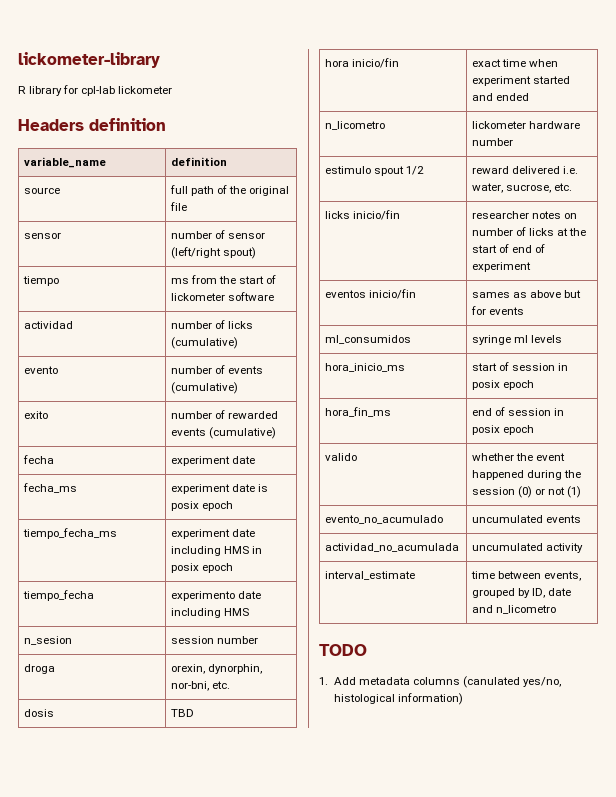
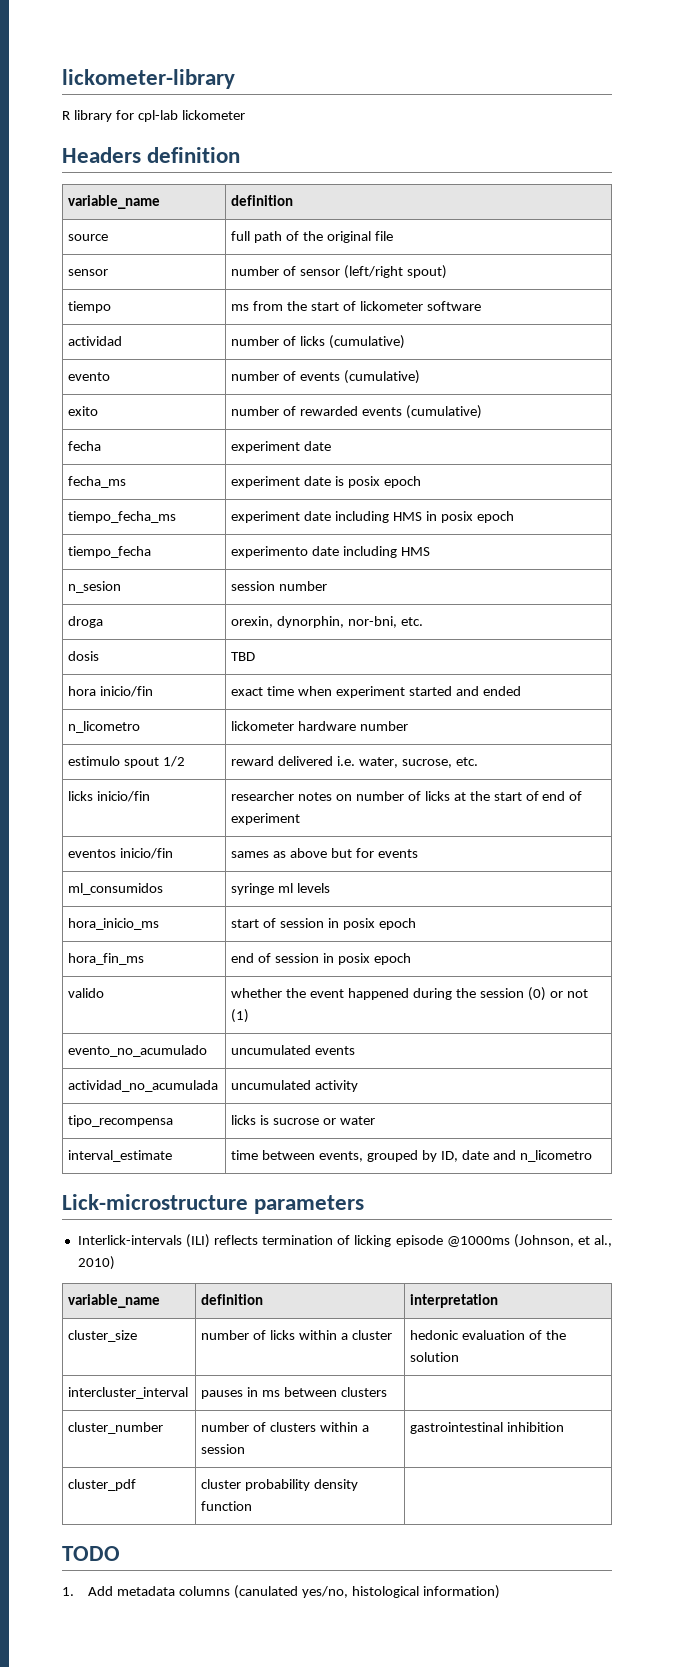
(584, 548) none -> [68,1115,174,1127] [231,1115,375,1125] // tipo_recompensa | licks is sucrose or water
(557, 609) none -> [62,1194,365,1214] [77,1234,613,1248] [77,1256,115,1270] [68,1294,161,1308] [201,1294,264,1305] [410,1294,499,1308] [68,1330,138,1342] [201,1330,392,1340] [410,1330,567,1340] [410,1352,460,1362] [68,1387,189,1399] [201,1387,387,1399] [68,1422,164,1434] [201,1422,369,1432] [201,1444,246,1454] [410,1422,565,1434] [68,1479,137,1491] [201,1479,359,1491] [201,1501,253,1511] // Lick-microstructure parameters // Interlick-intervals (ILI) reflects termination of licking episode @1000ms (Johnson, et al., 2010) // variable_name | definition | interpretation // cluster_size | number of licks within a cluster | hedonic evaluation of the solution // intercluster_interval | pauses in ms between clusters | // cluster_number | number of clusters within a session | gastrointestinal inhibition // cluster_pdf | cluster probability density function |

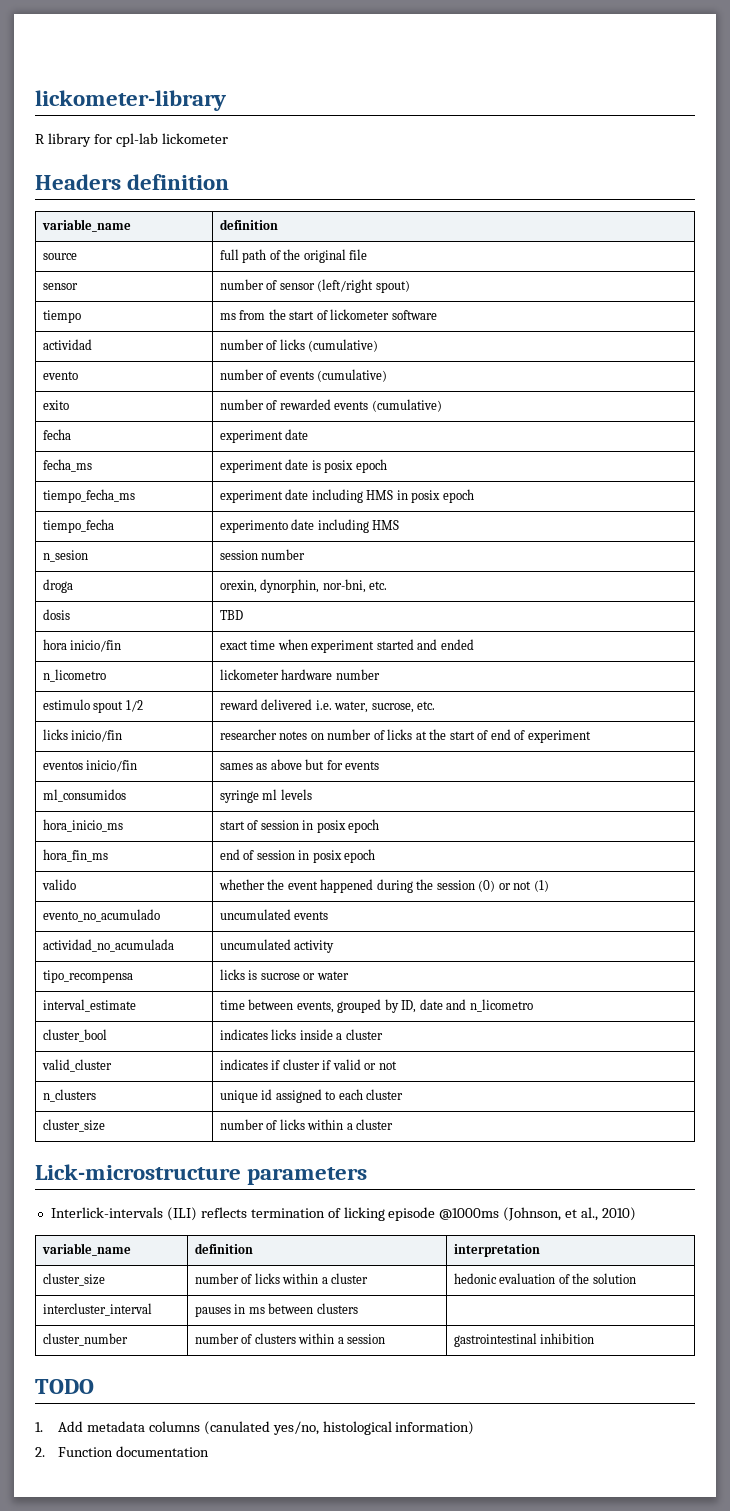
(592, 1156) none -> [42,1029,107,1042] [219,1029,383,1040] [41,1059,112,1072] [219,1059,397,1070] [42,1089,96,1102] [219,1089,404,1103] [42,1119,105,1132] [219,1119,394,1130] // cluster_bool | indicates licks inside a cluster // valid_cluster | indicates if cluster if valid or not // n_clusters | unique id assigned to each cluster // cluster_size | number of licks within a cluster
[68,1479,137,1491] [201,1479,359,1491] [201,1501,253,1511] // cluster_pdf | cluster probability density function | -> (595, 1338) none
(500, 1592) none -> [35,1446,209,1457] // 2. Function documentation

